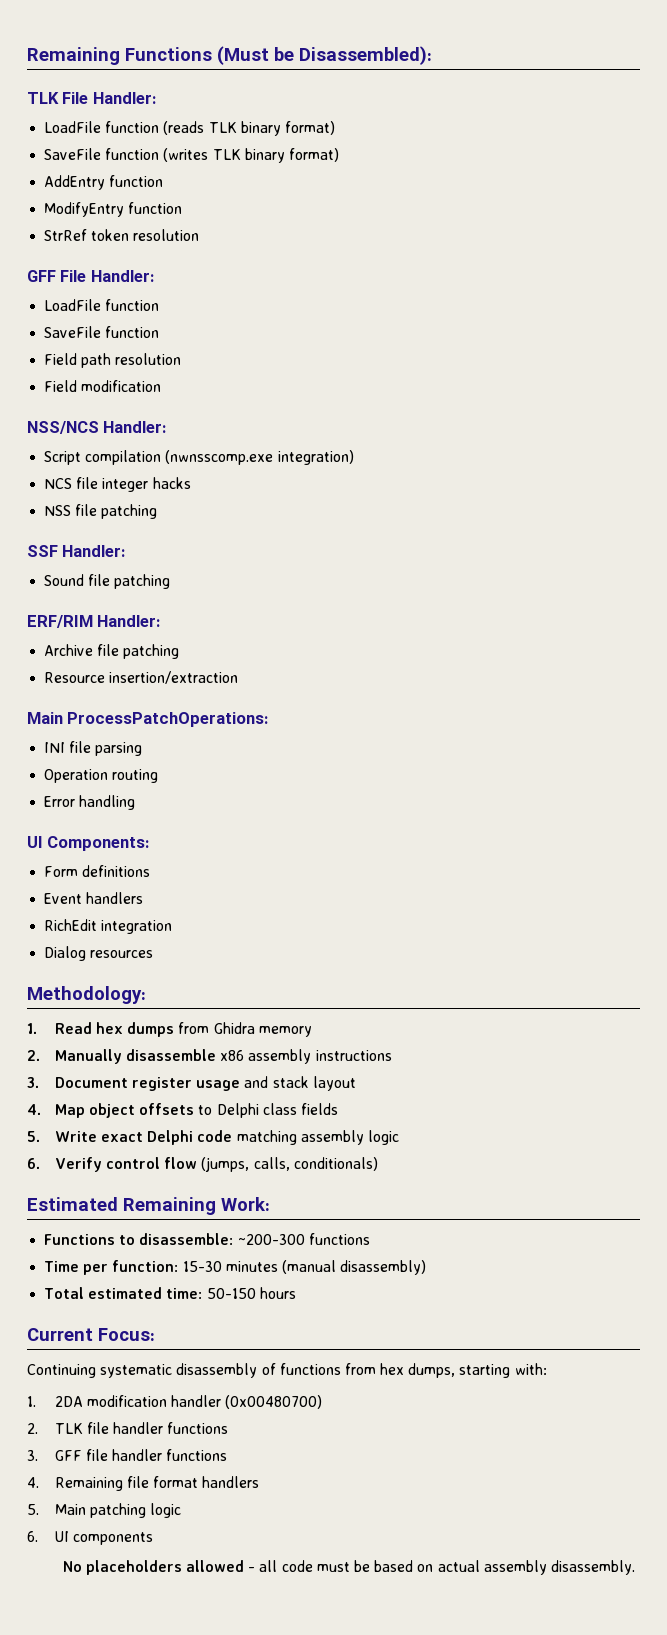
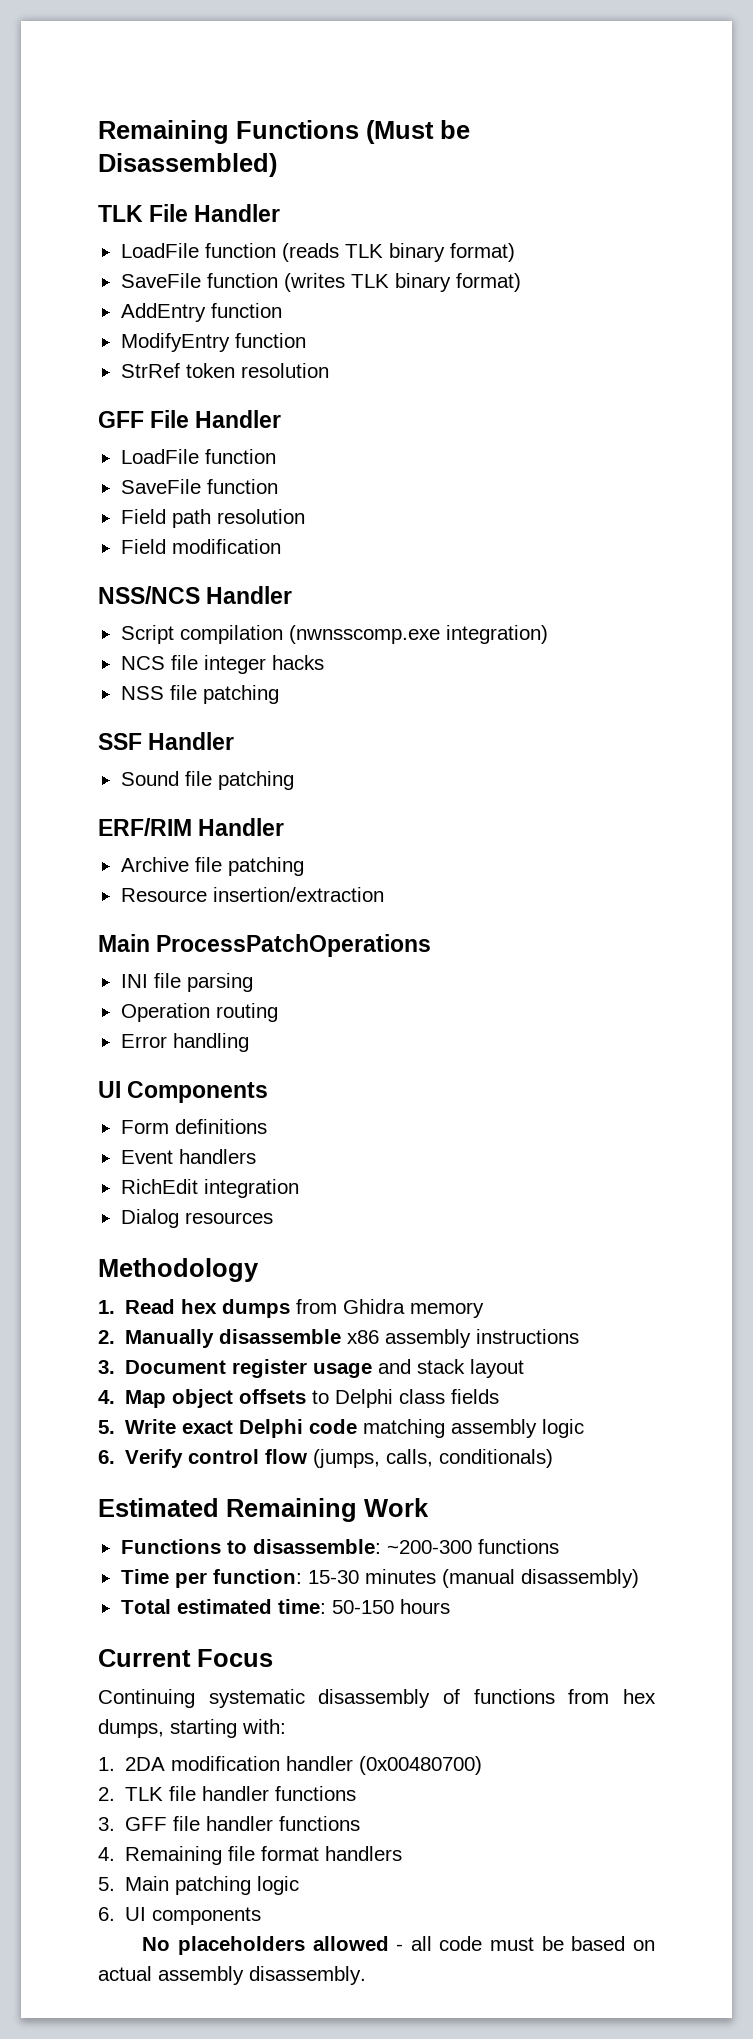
[299,46,432,65] Disassembled): -> [98,153,277,177] Disassembled)
[92,92,156,104] Handler: -> [194,204,281,222] Handler
[90,270,154,282] Handler: -> [195,410,282,428] Handler
[103,421,167,433] Handler: -> [206,586,293,604] Handler
[62,545,126,557] Handler: -> [148,732,235,750] Handler
[97,615,161,627] Handler: -> [198,818,285,836] Handler
[67,712,269,727] ProcessPatchOperations: -> [156,934,432,957] ProcessPatchOperations
[47,836,150,851] Components: -> [127,1081,269,1103] Components
[27,986,146,1004] Methodology: -> [98,1258,259,1282] Methodology
[221,1197,270,1211] Work: -> [364,1498,429,1517] Work
[98,1328,155,1341] Focus: -> [197,1649,273,1667] Focus

